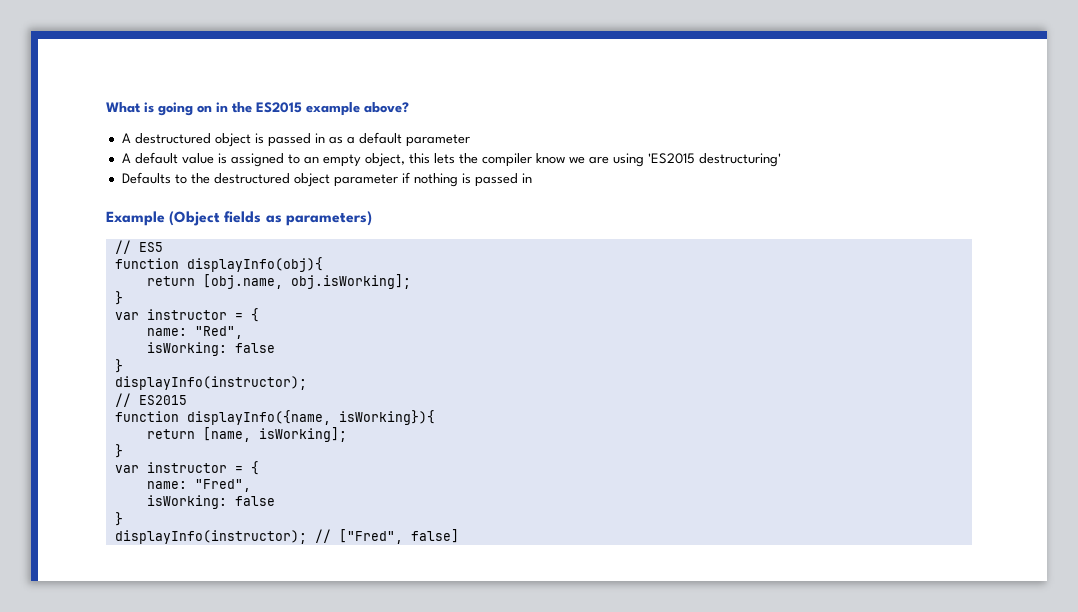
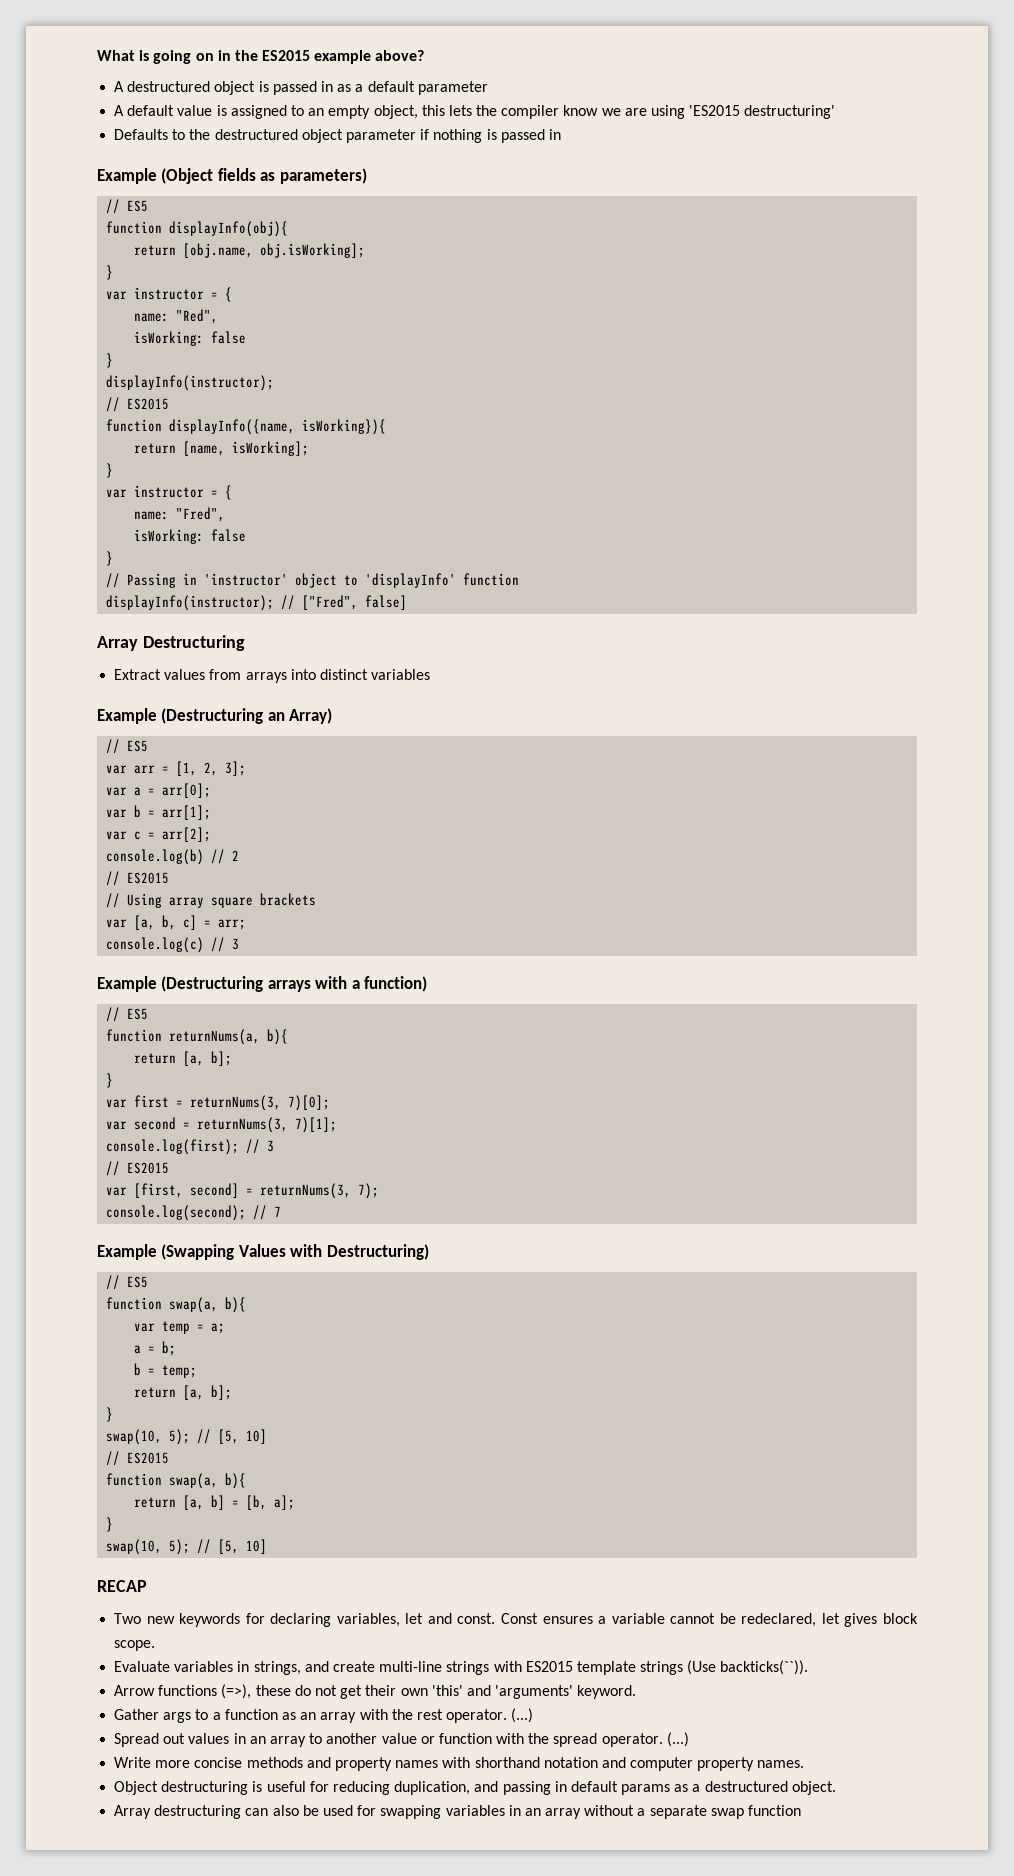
[114,529,459,544] displayInfo(instructor); // ["Fred", false] -> [106,573,520,588] [106,595,408,611] [97,635,245,651] [114,669,431,683] [97,708,333,724] [106,739,149,754] [106,761,247,776] [106,783,212,798] [106,805,212,820] [106,827,212,842] [106,849,240,865] [106,871,170,886] [106,893,317,908] [106,915,247,930] [106,937,240,953] [97,976,428,992] [106,1007,149,1022] [106,1029,289,1045] [134,1051,233,1066] [106,1073,114,1088] [106,1095,331,1111] [106,1117,338,1133] [106,1139,275,1155] [106,1161,170,1176] [106,1183,380,1199] [106,1205,282,1221] [97,1244,429,1260] [106,1275,149,1290] [106,1297,247,1313] [134,1321,226,1334] [134,1341,177,1356] [134,1363,198,1378] [134,1385,233,1400] [106,1407,114,1422] [106,1429,268,1445] [106,1451,170,1466] [106,1473,247,1489] [134,1495,296,1510] [106,1517,114,1532] [106,1539,268,1555] [97,1580,147,1592] [114,1613,919,1627] [114,1640,156,1651] [114,1660,809,1675] [114,1684,637,1699] [114,1708,534,1723] [114,1732,689,1747] [114,1757,805,1771] [114,1781,836,1795] [114,1805,802,1819] // Passing in 'instructor' object to 'displayInfo' function // displayInfo(instructor); // ["Fred", false] // Array Destructuring // Extract values from arrays into distinct variables // Example (Destructuring an Array) // // ES5 // var arr = [1, 2, 3]; // var a = arr[0]; // var b = arr[1]; // var c = arr[2]; // console.log(b) // 2 // // ES2015 // // Using array square brackets // var [a, b, c] = arr; // console.log(c) // 3 // Example (Destructuring arrays with a function) // // ES5 // function returnNums(a, b){ // return [a, b]; // } // var first = returnNums(3, 7)[0]; // var second = returnNums(3, 7)[1]; // console.log(first); // 3 // // ES2015 // var [first, second] = returnNums(3, 7); // console.log(second); // 7 // Example (Swapping Values with Destructuring) // // ES5 // function swap(a, b){ // var temp = a; // a = b; // b = temp; // return [a, b]; // } // swap(10, 5); // [5, 10] // // ES2015 // function swap(a, b){ // return [a, b] = [b, a]; // } // swap(10, 5); // [5, 10] // RECAP // Two new keywords for declaring variables, let and const. Const ensures a variable cannot be redeclared, let gives block scope. // Evaluate variables in strings, and create multi-line strings with ES2015 template strings (Use backticks(``)). // Arrow functions (=>), these do not get their own 'this' and 'arguments' keyword. // Gather args to a function as an array with the rest operator. (...) // Spread out values in an array to another value or function with the spread operator. (...) // Write more concise methods and property names with shorthand notation and computer property names. // Object destructuring is useful for reducing duplication, and passing in default params as a destructured object. // Array destructuring can also be used for swapping variables in an array without a separate swap function

